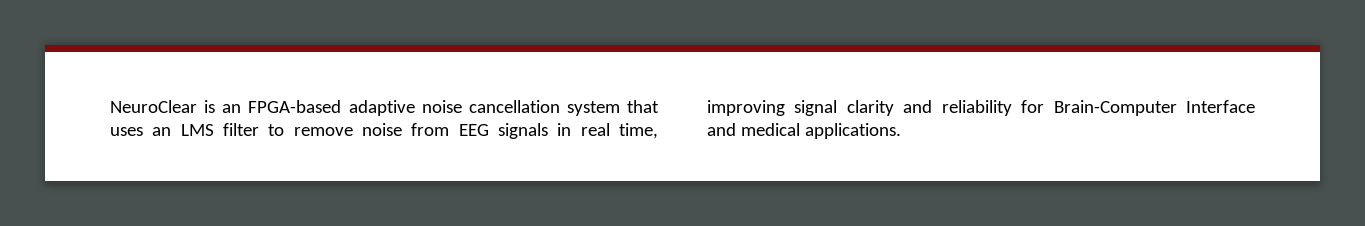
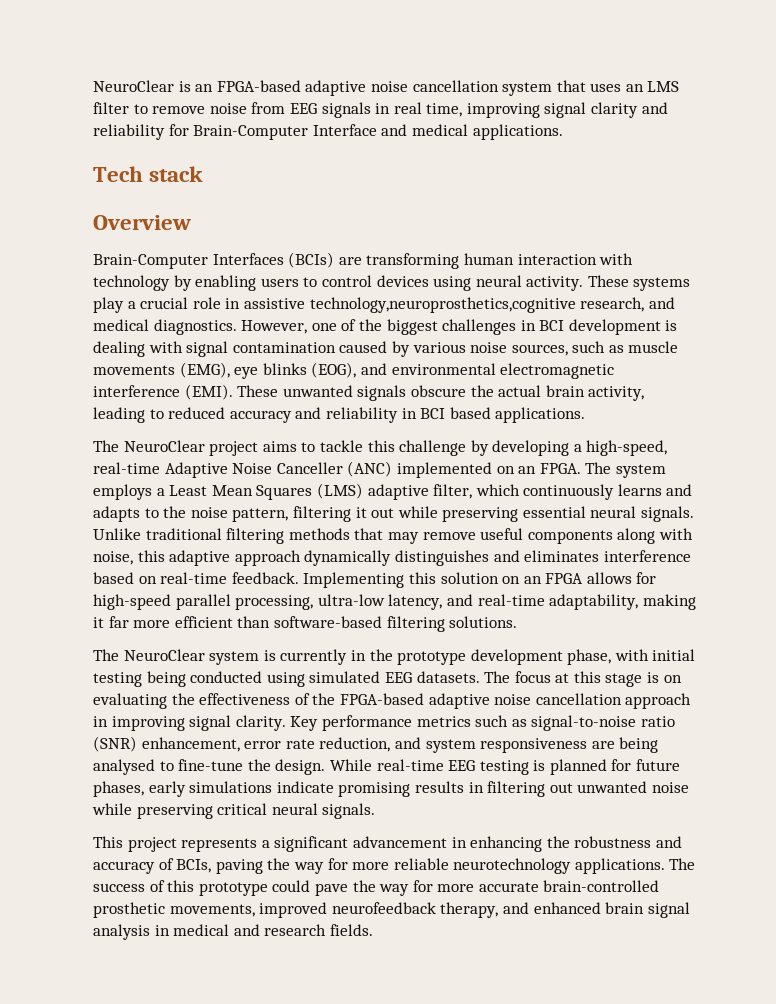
(901, 131) none -> [93,166,204,182] [93,215,191,230] [93,252,634,269] [93,275,691,291] [93,297,675,313] [93,319,678,335] [93,341,679,357] [93,362,615,379] [93,384,645,401] [93,407,586,423] [93,440,668,456] [93,461,666,478] [93,483,693,500] [93,506,695,522] [93,528,693,544] [93,550,691,566] [93,572,657,588] [93,594,696,610] [93,616,518,632] [93,649,696,665] [93,671,682,687] [93,693,692,709] [93,715,675,731] [93,736,659,753] [93,759,681,775] [93,781,689,797] [92,803,376,819] [93,836,682,852] [93,858,696,874] [93,880,660,896] [93,902,690,918] [93,924,373,940] // Tech stack // Overview // Brain-Computer Interfaces (BCIs) are transforming human interaction with technology by enabling users to control devices using neural activity. These systems play a crucial role in assistive technology,neuroprosthetics,cognitive research, and medical diagnostics. However, one of the biggest challenges in BCI development is dealing with signal contamination caused by various noise sources, such as muscle movements (EMG), eye blinks (EOG), and environmental electromagnetic interference (EMI). These unwanted signals obscure the actual brain activity, leading to reduced accuracy and reliability in BCI based applications. // The NeuroClear project aims to tackle this challenge by developing a high-speed, real-time Adaptive Noise Canceller (ANC) implemented on an FPGA. The system employs a Least Mean Squares (LMS) adaptive filter, which continuously learns and adapts to the noise pattern, filtering it out while preserving essential neural signals. Unlike traditional filtering methods that may remove useful components along with noise, this adaptive approach dynamically distinguishes and eliminates interference based on real-time feedback. Implementing this solution on an FPGA allows for high-speed parallel processing, ultra-low latency, and real-time adaptability, making it far more efficient than software-based filtering solutions. // The NeuroClear system is currently in the prototype development phase, with initial testing being conducted using simulated EEG datasets. The focus at this stage is on evaluating the effectiveness of the FPGA-based adaptive noise cancellation approach in improving signal clarity. Key performance metrics such as signal-to-noise ratio (SNR) enhancement, error rate reduction, and system responsiveness are being analysed to fine-tune the design. While real-time EEG testing is planned for future phases, early simulations indicate promising results in filtering out unwanted noise while preserving critical neural signals. // This project represents a significant advancement in enhancing the robustness and accuracy of BCIs, paving the way for more reliable neurotechnology applications. The success of this prototype could pave the way for more accurate brain-controlled prosthetic movements, improved neurofeedback therapy, and enhanced brain signal analysis in medical and research fields.

